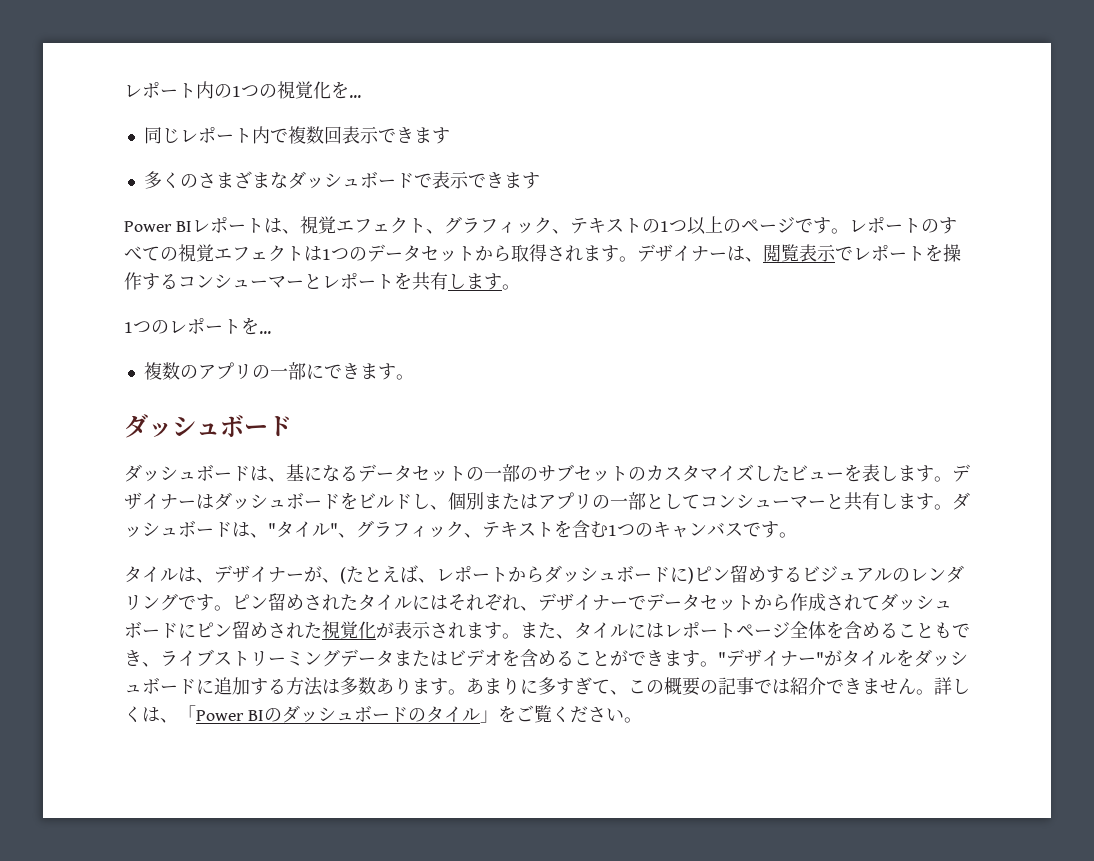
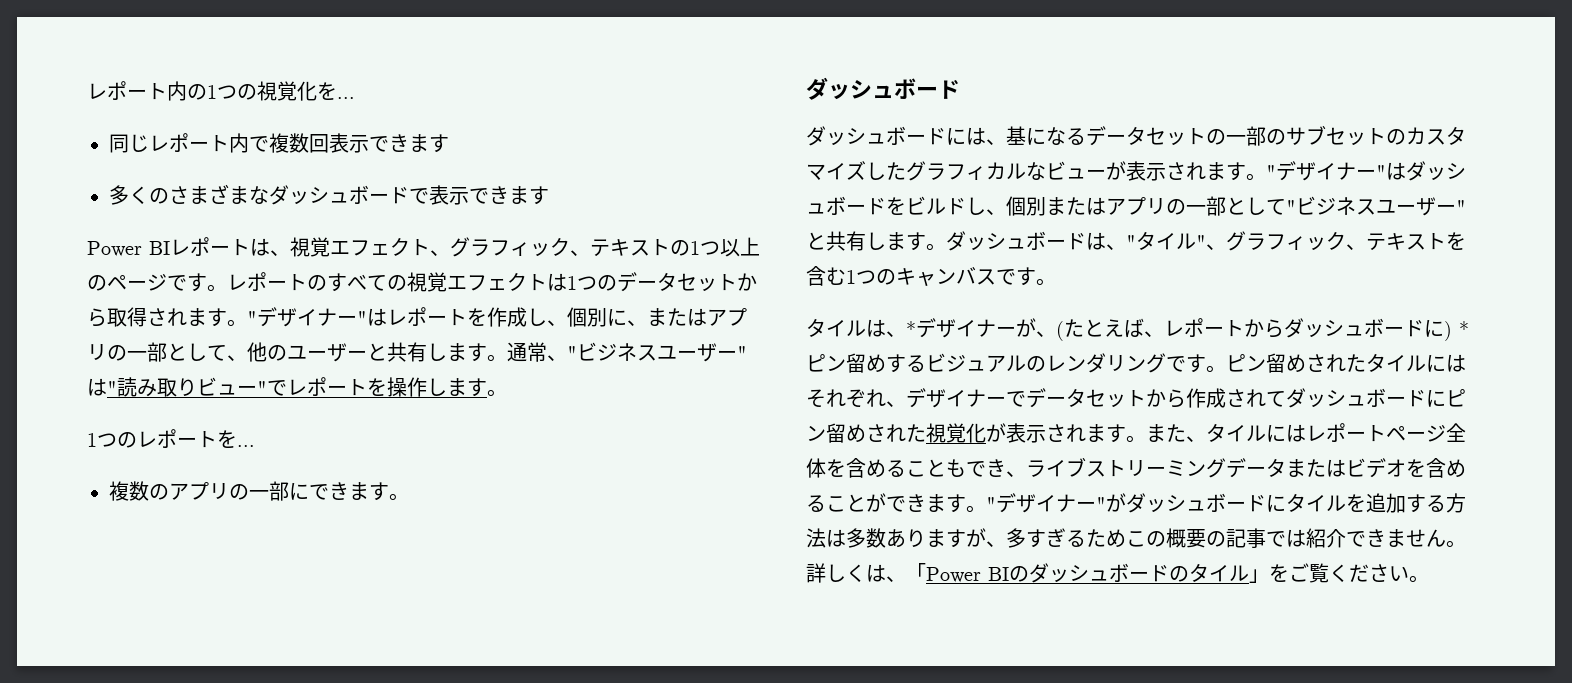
[637,244,961,262] [124,272,448,291] デザイナーは、閲覧表示でレポートを操作するコンシューマーとレポートを共有 -> [247,307,747,327] [87,342,747,362] [87,377,427,397] "デザイナー"はレポートを作成し、個別に、またはアプリの一部として、他のユーザーと共有します。通常、"ビジネスユーザー"は"読み取りビュー"でレポートを操作
(250, 474) none -> [946,128,966,145] に
[790,464,970,482] [124,492,196,510] ビューを表します。デザイナー -> [906,161,1386,181] グラフィカルなビューが表示されます。"デザイナー"
[700,494,826,508] コンシューマー -> [1286,196,1466,216] "ビジネスユーザー"
(214, 580) none -> [906,321,916,336] *
(694, 575) none -> [1459,321,1469,336] *
[842,649,968,667] [124,677,214,695] タイルをダッシュボードに -> [1126,493,1366,513] ダッシュボードにタイルを
[448,677,628,695] 。あまりに多すぎて、 -> [966,528,1126,548] が、多すぎるため

